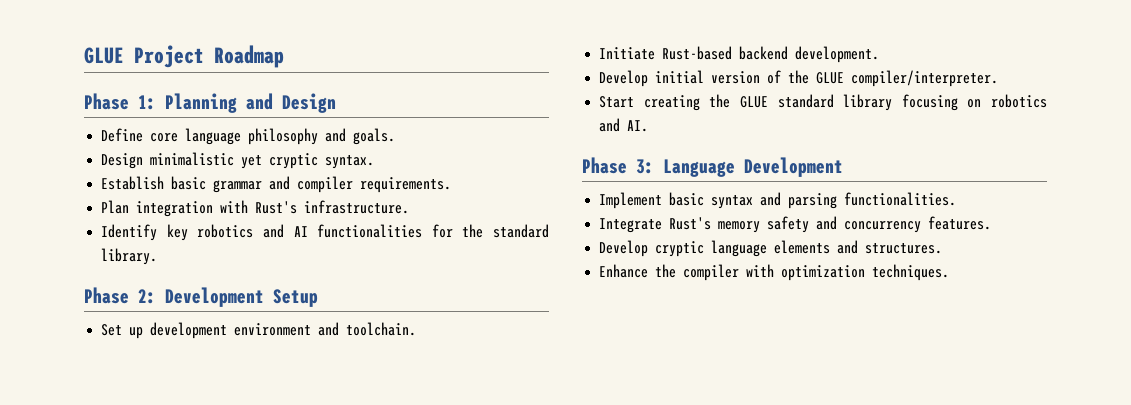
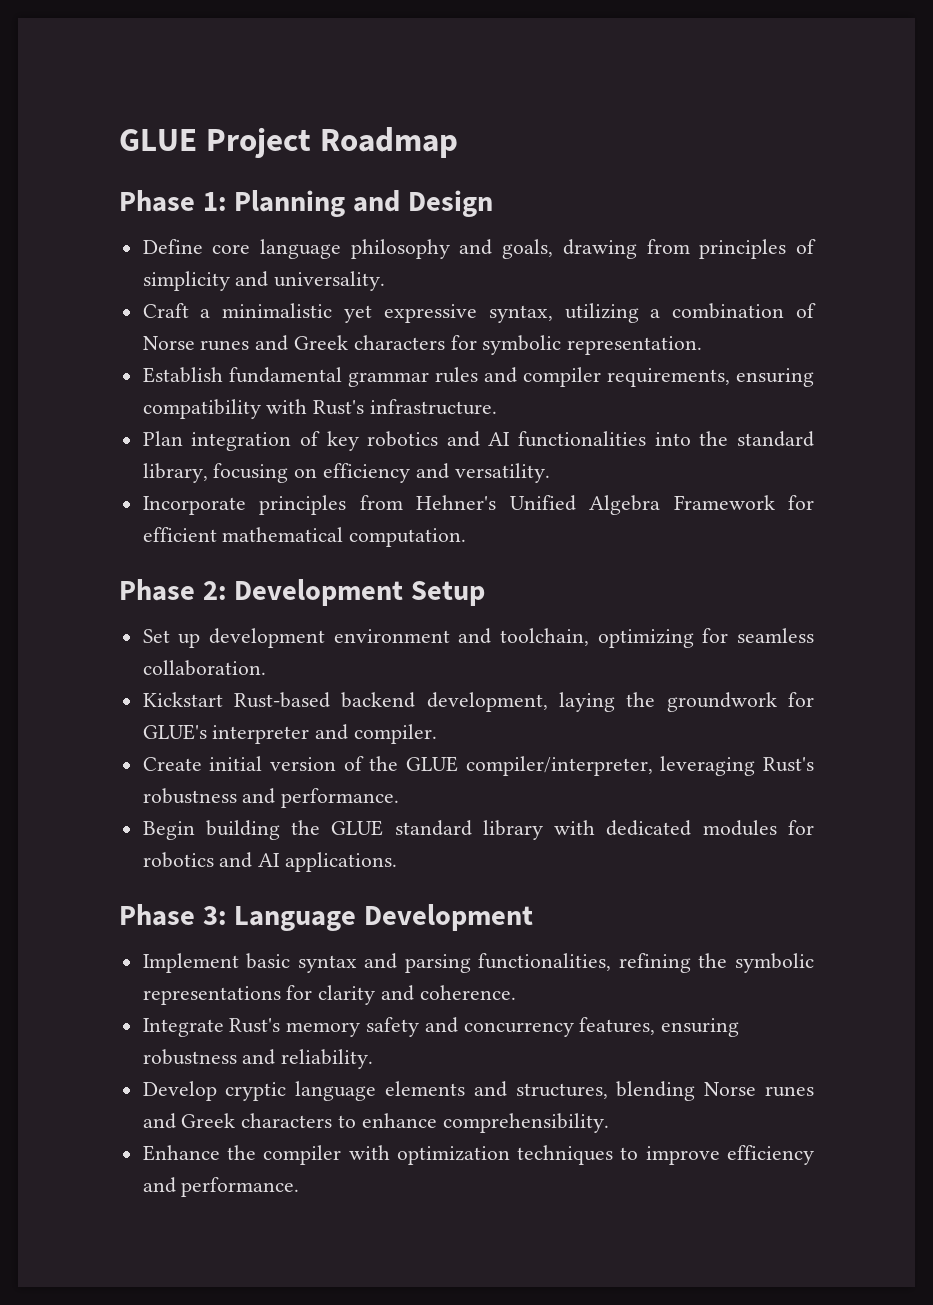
[353,128,396,145] [101,152,375,169] [101,176,452,193] [101,200,214,217] goals. // Design minimalistic yet cryptic syntax. // Establish basic grammar and compiler requirements. // Plan integration -> [502,239,816,259] [142,271,386,291] [142,303,817,323] [142,335,703,355] [142,367,814,387] [142,399,261,419] goals, drawing from principles of simplicity and universality. // Craft a minimalistic yet expressive syntax, utilizing a combination of Norse runes and Greek characters for symbolic representation. // Establish fundamental grammar rules and compiler requirements, ensuring compatibility
[101,224,158,241] Identify -> [142,431,320,451] Plan integration of
[431,224,453,238] for -> [654,432,691,446] into
[101,248,158,265] library. -> [142,463,550,483] [142,495,814,515] [142,527,467,547] library, focusing on efficiency and versatility. // Incorporate principles from Hehner's Unified Algebra Framework for efficient mathematical computation.
[346,322,417,336] [599,46,880,63] [599,70,649,87] toolchain. // Initiate Rust-based backend development. // Develop -> [499,628,814,648] [142,660,266,676] [142,692,814,712] [142,724,438,744] [142,757,202,771] toolchain, optimizing for seamless collaboration. // Kickstart Rust-based backend development, laying the groundwork for GLUE's interpreter and compiler. // Create
[851,70,999,87] [599,94,1047,111] [599,118,649,132] compiler/interpreter. // Start creating the GLUE standard library focusing on robotics and AI. -> [465,756,814,776] [142,788,400,808] [142,820,814,840] [142,852,398,872] compiler/interpreter, leveraging Rust's robustness and performance. // Begin building the GLUE standard library with dedicated modules for robotics and AI applications.
[844,192,957,206] functionalities. -> [478,953,814,973] [142,985,516,1005] functionalities, refining the symbolic representations for clarity and coherence.
[928,216,992,230] features. -> [579,1017,740,1037] [142,1049,374,1069] features, ensuring robustness and reliability.
[865,243,943,254] structures. -> [515,1081,814,1101] [142,1113,609,1133] structures, blending Norse runes and Greek characters to enhance comprehensibility.
[872,264,950,281] techniques. -> [517,1145,814,1165] [142,1177,300,1197] techniques to improve efficiency and performance.

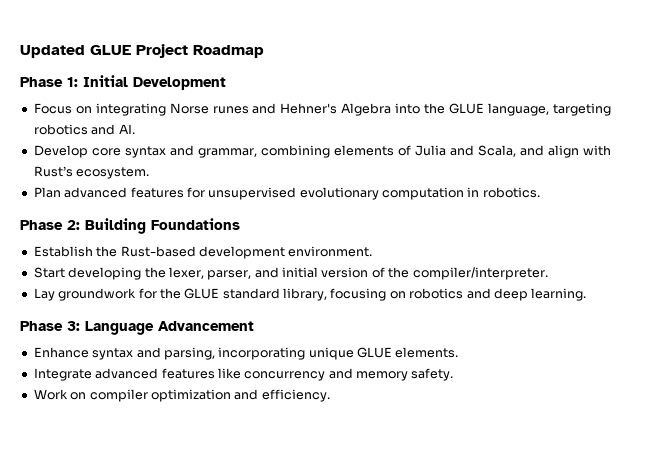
(119, 140) none -> [20,45,85,58] Updated
[234,190,493,217] [142,239,816,259] [142,271,386,291] [142,303,817,323] [142,335,703,355] [142,367,814,387] [142,399,498,419] [142,431,814,451] [142,463,550,483] [142,495,814,515] [142,527,467,547] [119,579,486,606] [142,628,814,648] [142,660,266,676] [142,692,814,712] [142,724,438,744] [142,756,814,776] [142,788,400,808] [142,820,814,840] [142,852,398,872] [119,904,534,931] [142,953,814,973] [142,985,516,1005] [142,1017,740,1037] [142,1049,374,1069] [142,1081,814,1101] [142,1113,609,1133] [142,1145,814,1165] [142,1177,300,1197] Planning and Design // Define core language philosophy and goals, drawing from principles of simplicity and universality. // Craft a minimalistic yet expressive syntax, utilizing a combination of Norse runes and Greek characters for symbolic representation. // Establish fundamental grammar rules and compiler requirements, ensuring compatibility with Rust's infrastructure. // Plan integration of key robotics and AI functionalities into the standard library, focusing on efficiency and versatility. // Incorporate principles from Hehner's Unified Algebra Framework for efficient mathematical computation. // Phase 2: Development Setup // Set up development environment and toolchain, optimizing for seamless collaboration. // Kickstart Rust-based backend development, laying the groundwork for GLUE's interpreter and compiler. // Create initial version of the GLUE compiler/interpreter, leveraging Rust's robustness and performance. // Begin building the GLUE standard library with dedicated modules for robotics and AI applications. // Phase 3: Language Development // Implement basic syntax and parsing functionalities, refining the symbolic representations for clarity and coherence. // Integrate Rust's memory safety and concurrency features, ensuring robustness and reliability. // Develop cryptic language elements and structures, blending Norse runes and Greek characters to enhance comprehensibility. // Enhance the compiler with optimization techniques to improve efficiency and performance. -> [83,75,226,90] [33,103,611,116] [33,124,135,135] [33,145,611,158] [33,166,150,179] [33,187,540,200] [20,218,240,234] [33,246,373,259] [33,267,548,280] [33,288,587,301] [20,321,254,335] [33,347,459,360] [33,368,454,381] [33,389,330,402] Initial Development // Focus on integrating Norse runes and Hehner's Algebra into the GLUE language, targeting robotics and AI. // Develop core syntax and grammar, combining elements of Julia and Scala, and align with Rust’s ecosystem. // Plan advanced features for unsupervised evolutionary computation in robotics. // Phase 2: Building Foundations // Establish the Rust-based development environment. // Start developing the lexer, parser, and initial version of the compiler/interpreter. // Lay groundwork for the GLUE standard library, focusing on robotics and deep learning. // Phase 3: Language Advancement // Enhance syntax and parsing, incorporating unique GLUE elements. // Integrate advanced features like concurrency and memory safety. // Work on compiler optimization and efficiency.

